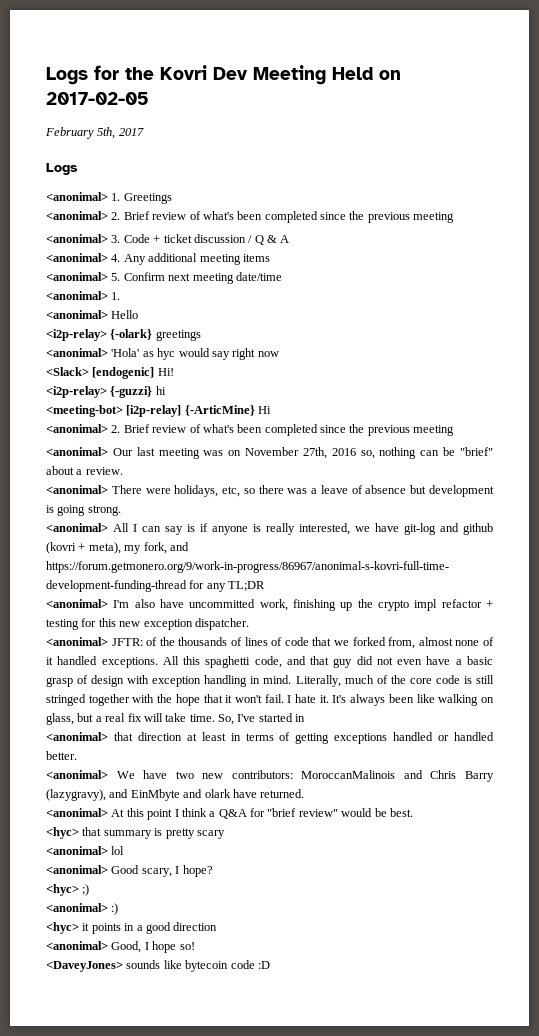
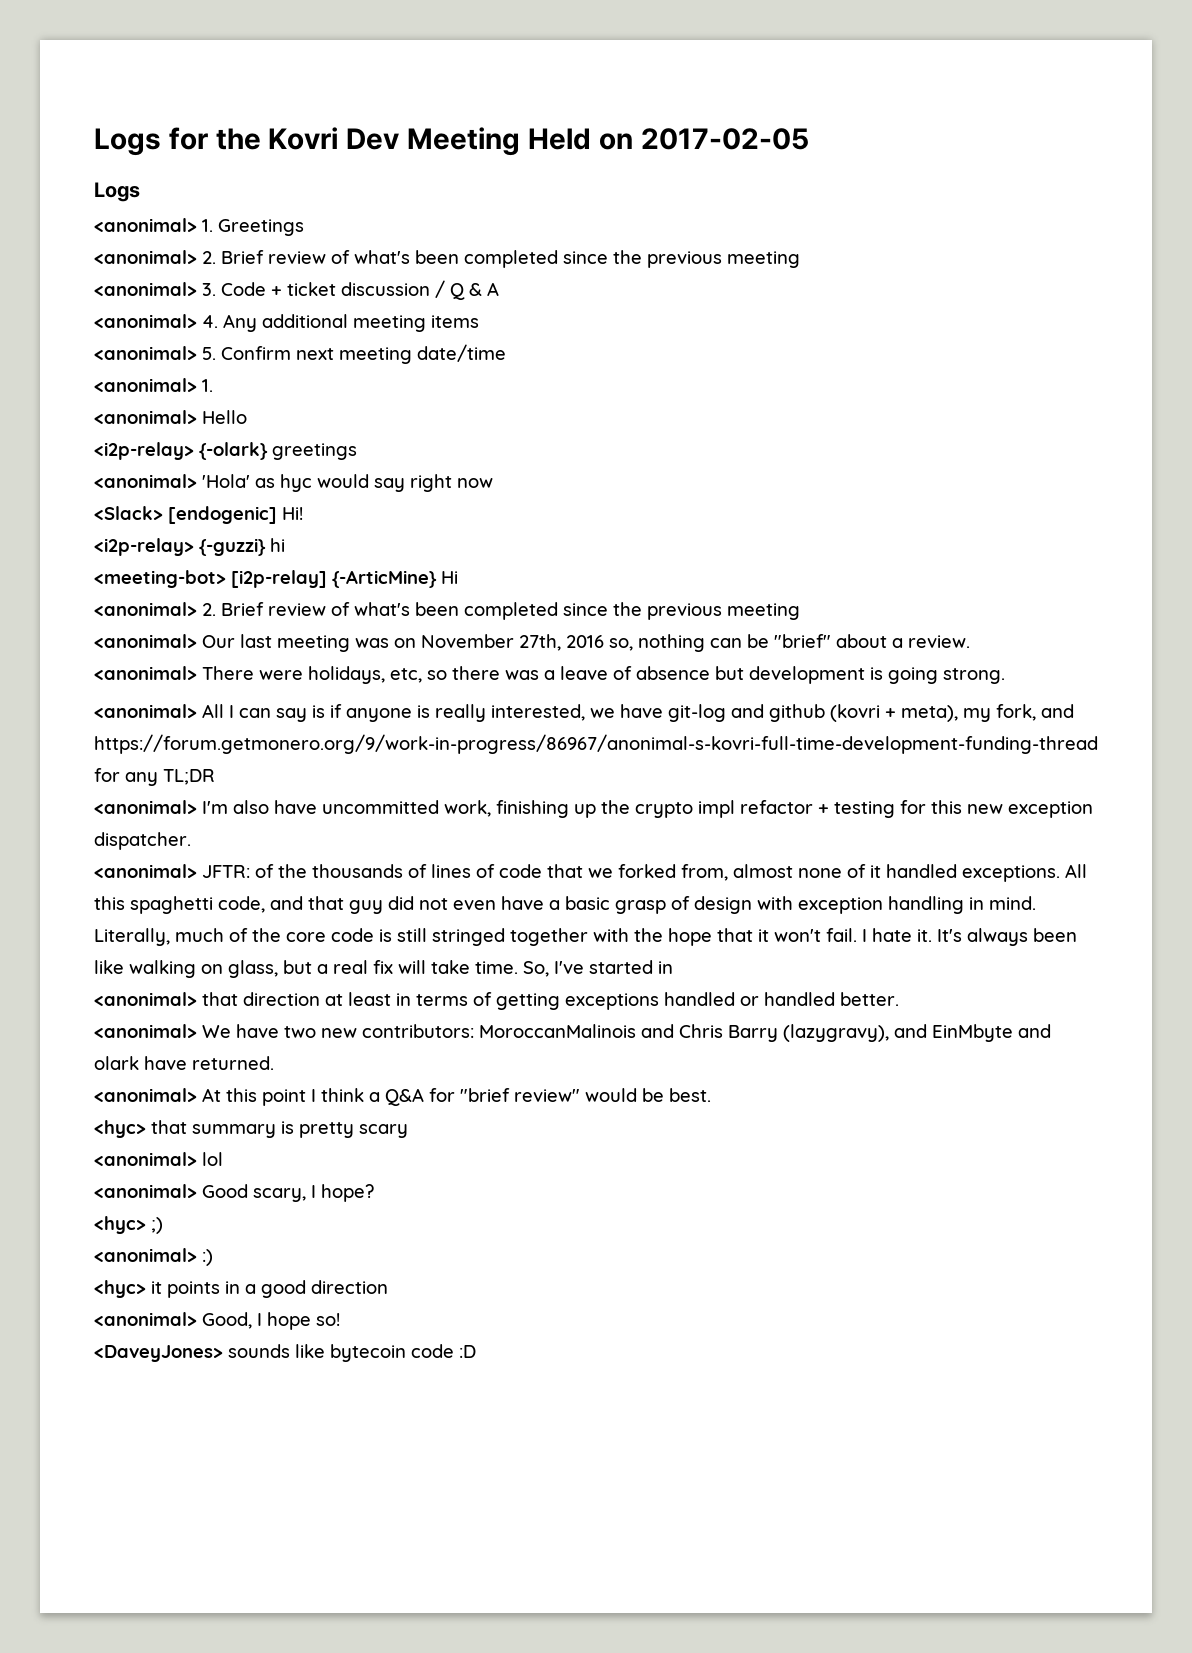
[45,127,144,139] // February 5th, 2017 -> (809, 139) none

